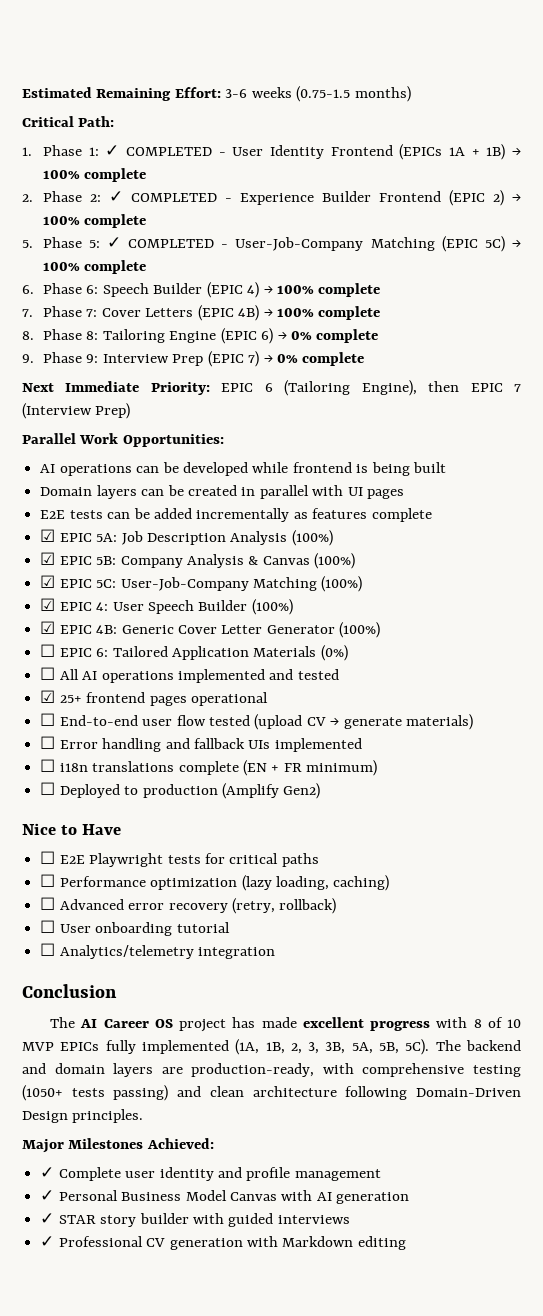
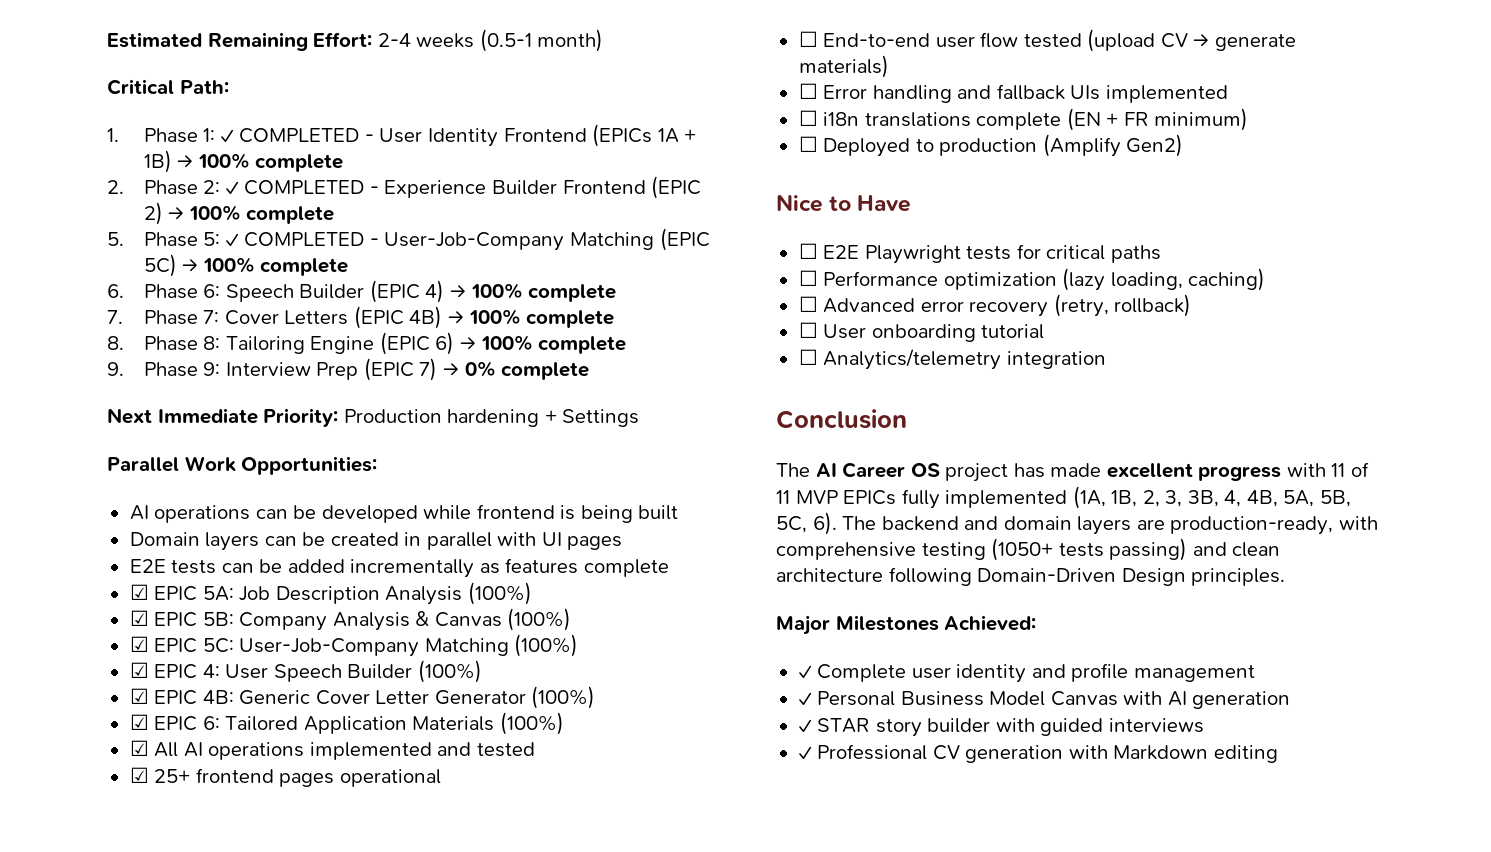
[225,86,411,102] 3-6 weeks (0.75-1.5 months) -> [377,29,604,52] 2-4 weeks (0.5-1 month)
[291,331,313,340] 0% -> [480,335,533,351] 100%
[221,380,522,396] [22,403,131,419] EPIC 6 (Tailoring Engine), then EPIC 7 (Interview Prep) -> [343,409,640,427] Production hardening + Settings
[40,644,56,657] ☐ -> [129,714,149,730] ☑
[320,645,348,661] [40,667,56,680] (0%) // ☐ -> [499,712,564,735] [129,740,149,756] (100%) // ☑
[473,1017,521,1028] 8 of 10 -> [1331,462,1369,477] [776,490,790,504] 11 of 11
[351,1039,430,1055] 5A, 5B, 5C). -> [1224,490,1351,507] [776,512,837,535] 4, 4B, 5A, 5B, 5C, 6).

